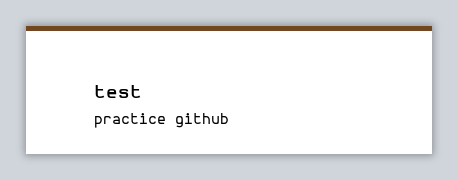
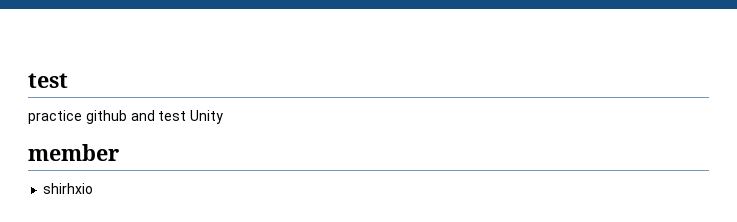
(229, 120) none -> [130,110,224,124] [28,144,119,161] [43,183,94,194] and test Unity // member // shirhxio

